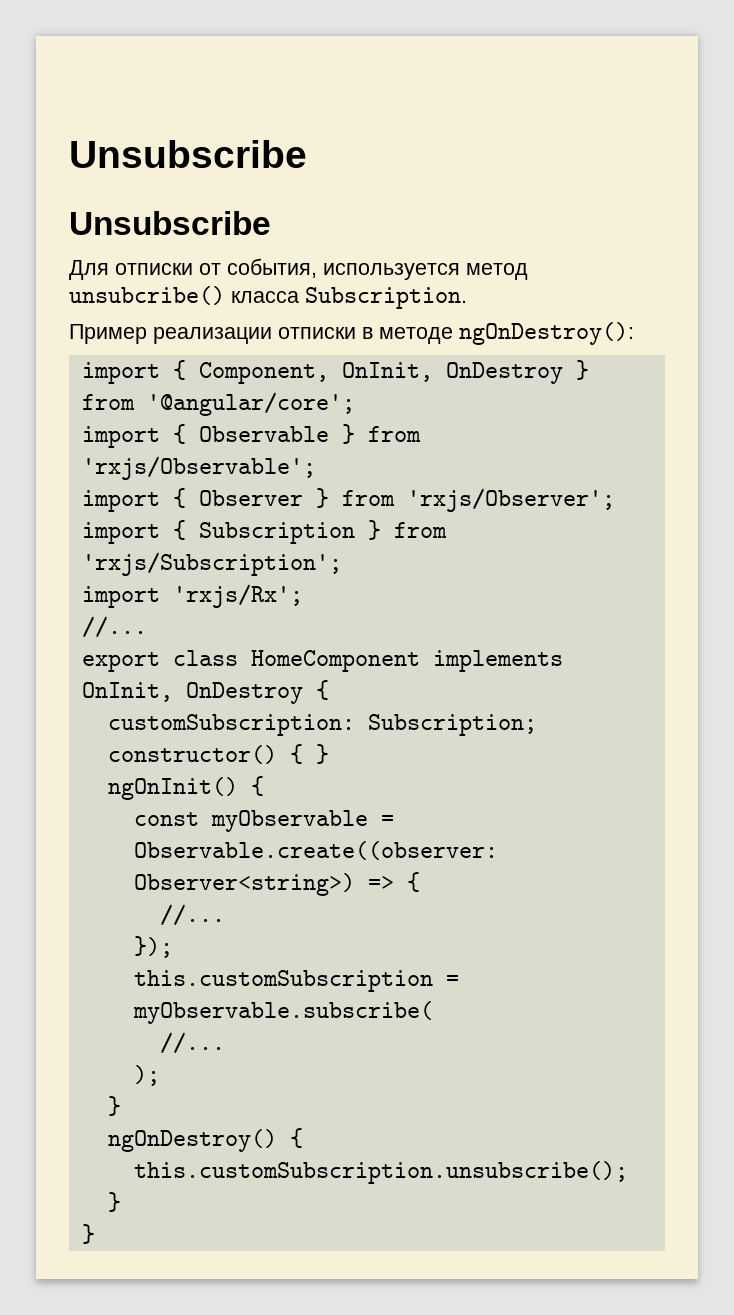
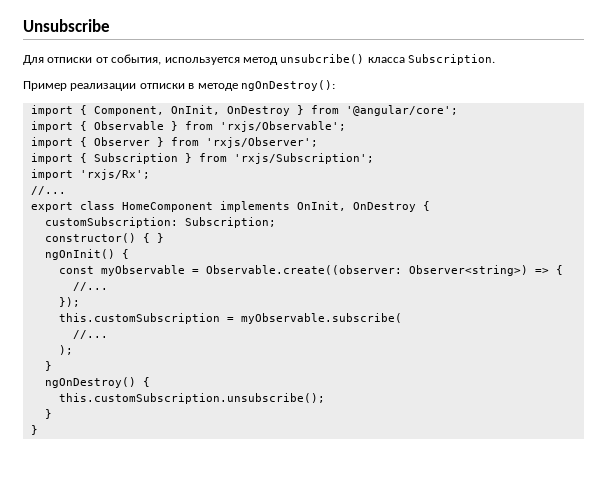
[69,140,307,168] [69,211,271,235] Unsubscribe // Unsubscribe -> [23,19,110,32] Unsubscribe

